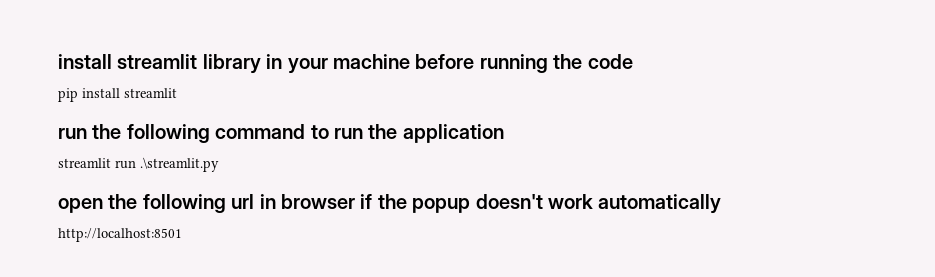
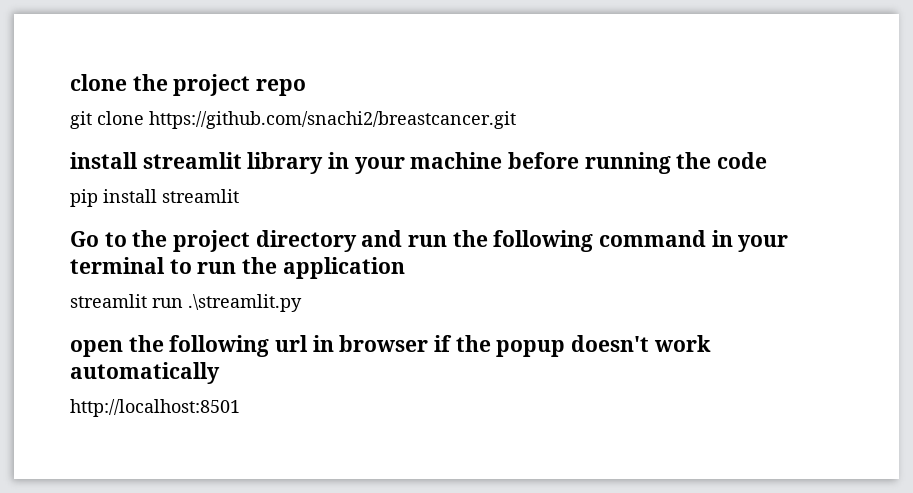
(58, 61) none -> [70,74,307,96] [70,111,516,129] clone the project repo // git clone https://github.com/snachi2/breastcancer.git //
(177, 93) none -> [70,230,403,252] Go to the project directory and
(306, 131) none -> [711,230,789,252] [70,257,165,274] in your terminal

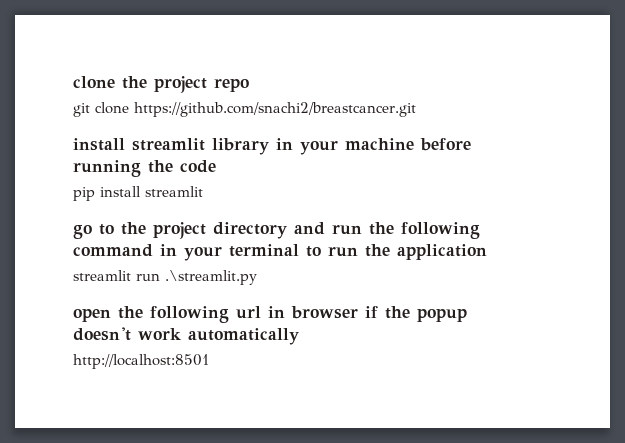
[70,231,99,247] Go -> [73,225,92,239] go

